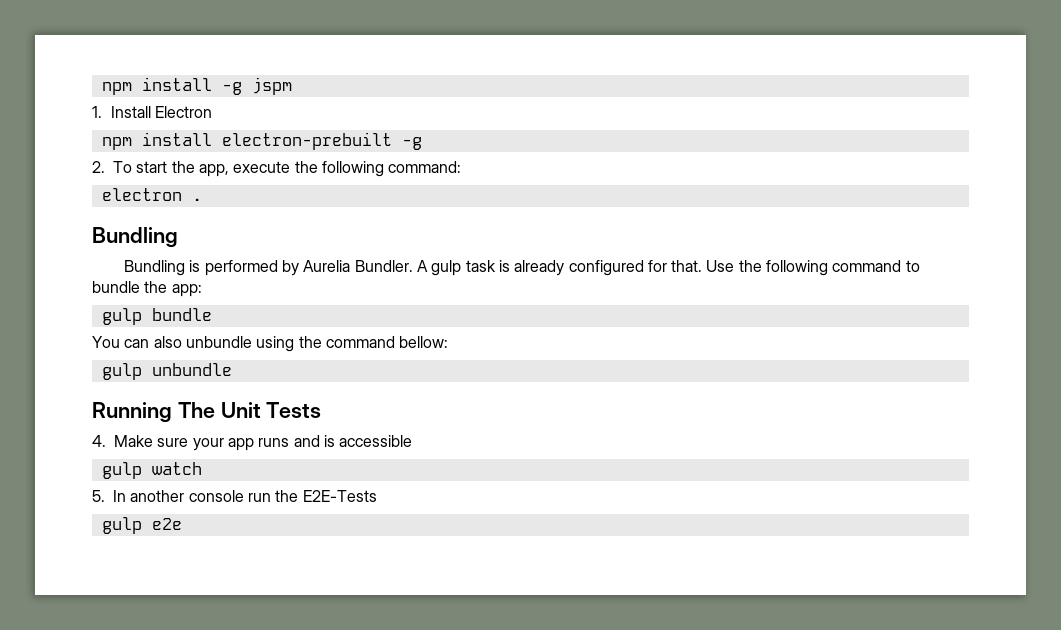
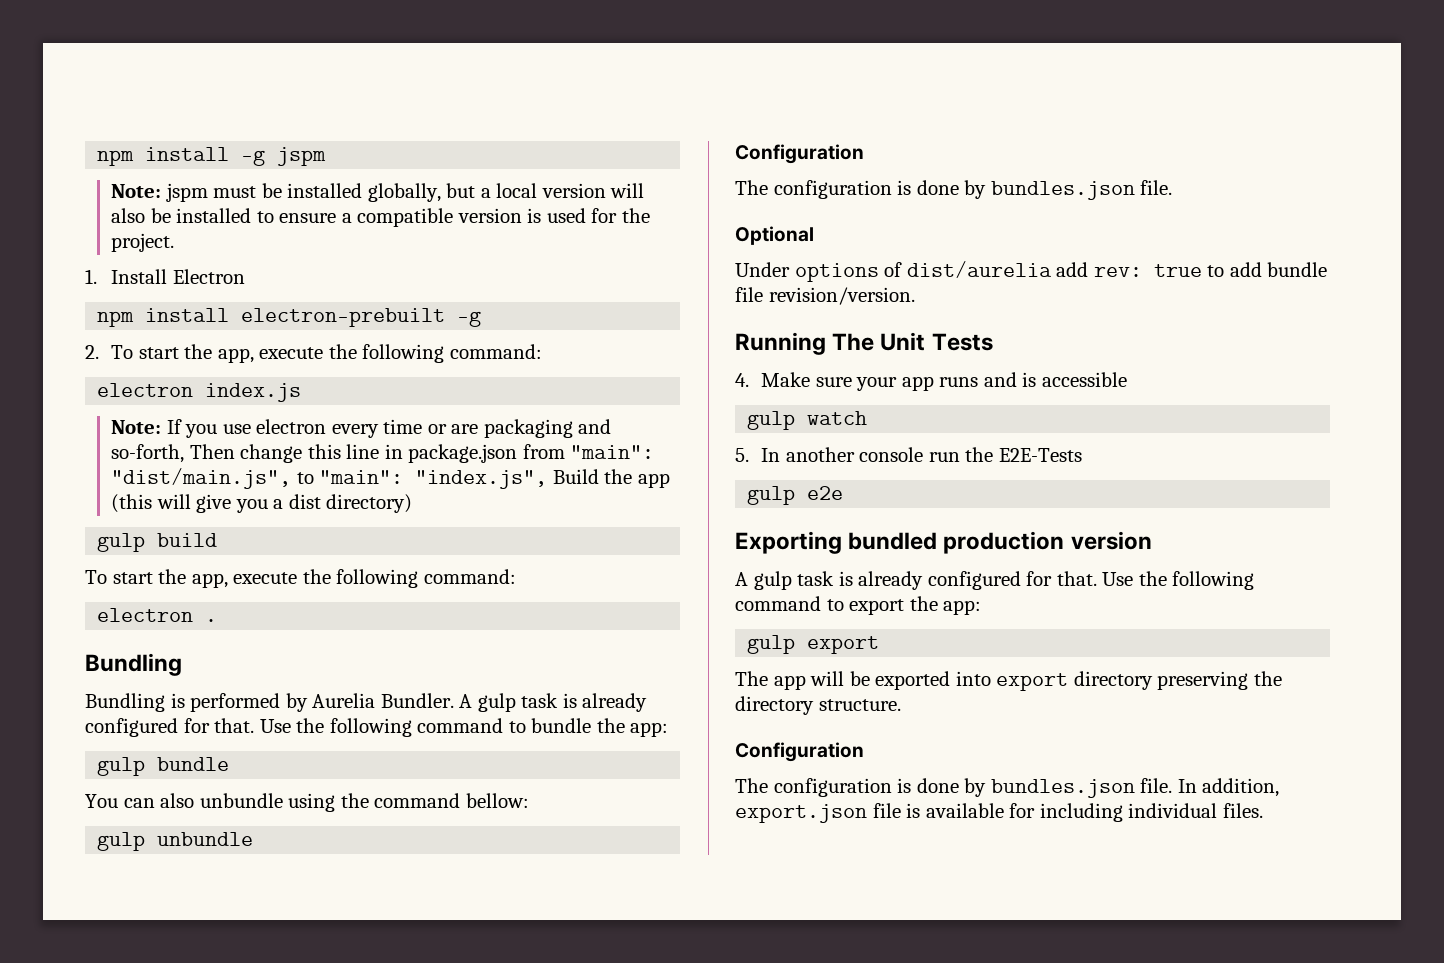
(292, 86) none -> [111,183,645,202] [111,208,650,227] [111,233,175,252] // Note: jspm must be installed globally, but a local version will also be installed to ensure a compatible version is used for the project.
(462, 167) none -> [97,383,302,402] [111,419,612,438] [111,444,655,463] [111,468,670,489] [111,494,413,513] [97,533,218,552] [85,569,516,588] // electron index.js // Note: If you use electron every time or are packaging and so-forth, Then change this line in package.json from "main": "dist/main.js", to "main": "index.js", Build the app (this will give you a dist directory) // gulp build // To start the app, execute the following command:
(232, 369) none -> [735,144,864,164] [735,180,1173,200] [735,226,814,245] [735,261,1328,282] [735,287,915,305] // Configuration // The configuration is done by bundles.json file. // Optional // Under options of dist/aurelia add rev: true to add bundle file revision/version.
(182, 524) none -> [735,531,1152,554] [735,571,1255,590] [735,596,982,615] [747,635,880,654] [735,671,1282,691] [735,696,901,715] [735,742,864,762] [735,778,1280,798] [735,803,1263,823] // Exporting bundled production version // A gulp task is already configured for that. Use the following command to export the app: // gulp export // The app will be exported into export directory preserving the directory structure. // Configuration // The configuration is done by bundles.json file. In addition, export.json file is available for including individual files.

